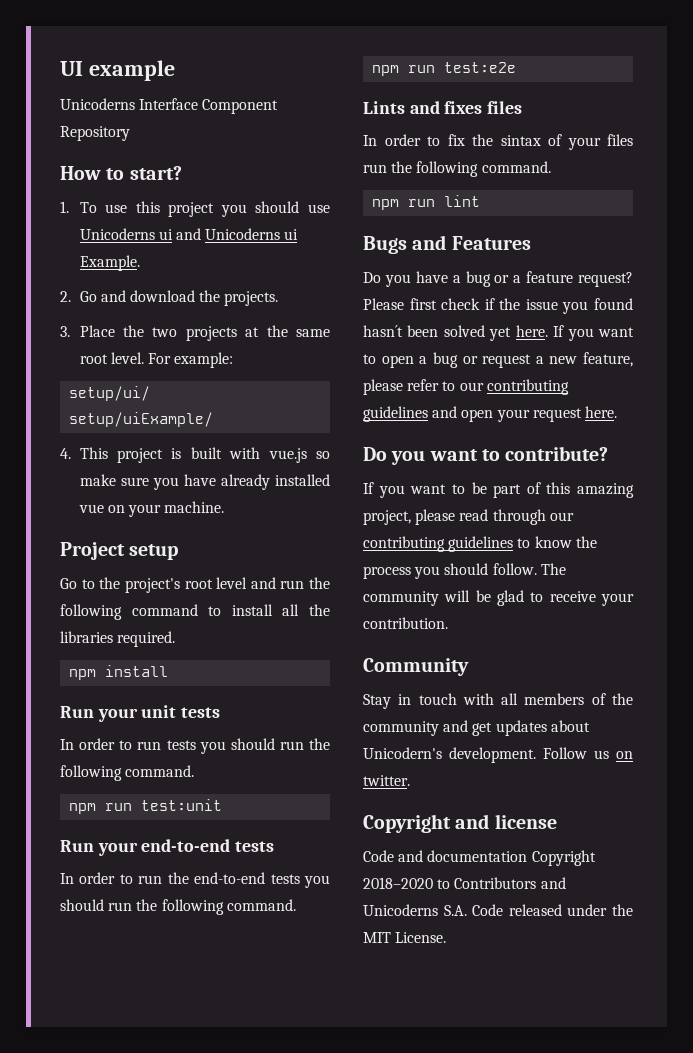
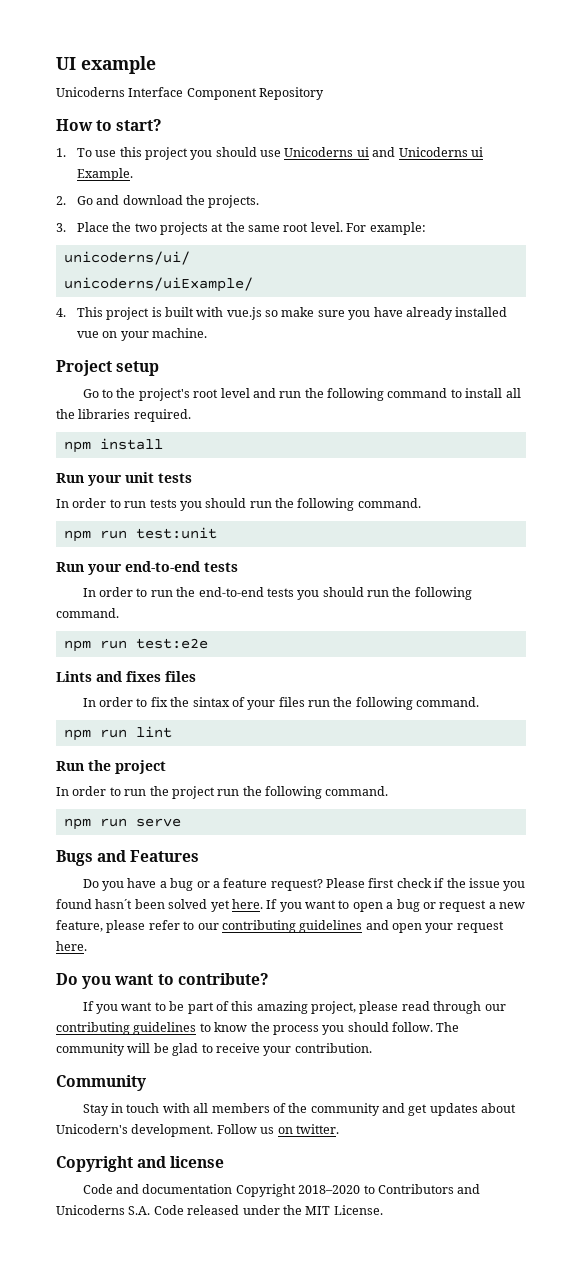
[69,386,151,401] [69,412,214,427] setup/ui/ // setup/uiExample/ -> [63,251,190,265] [63,277,253,292] unicoderns/ui/ // unicoderns/uiExample/
(481, 201) none -> [56,760,166,774] [56,786,389,799] [63,818,181,830] // Run the project // In order to run the project run the following command. // npm run serve

